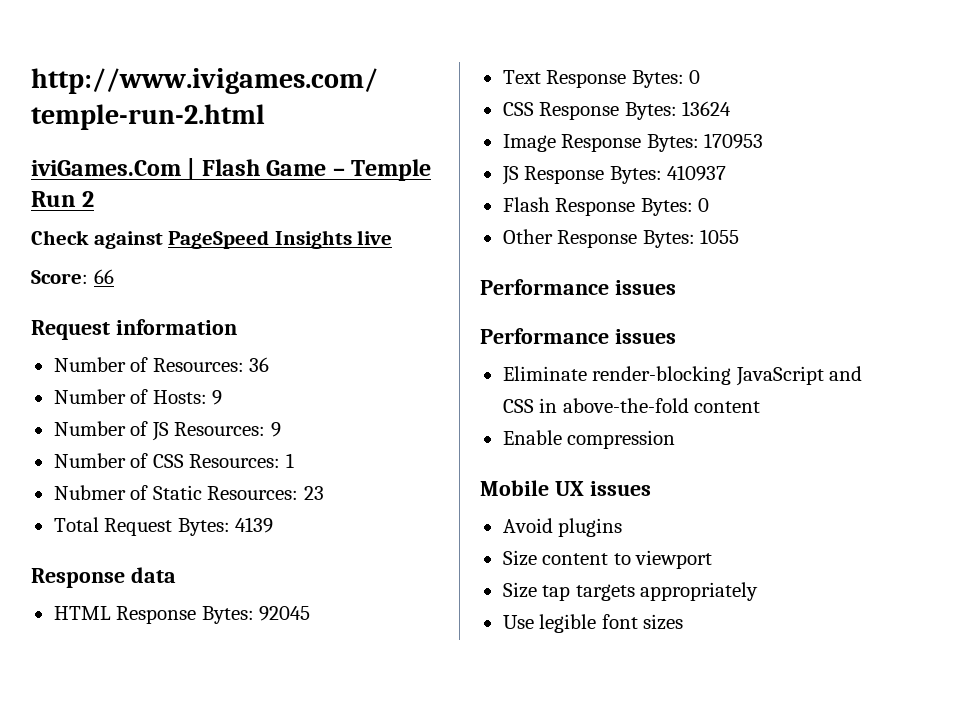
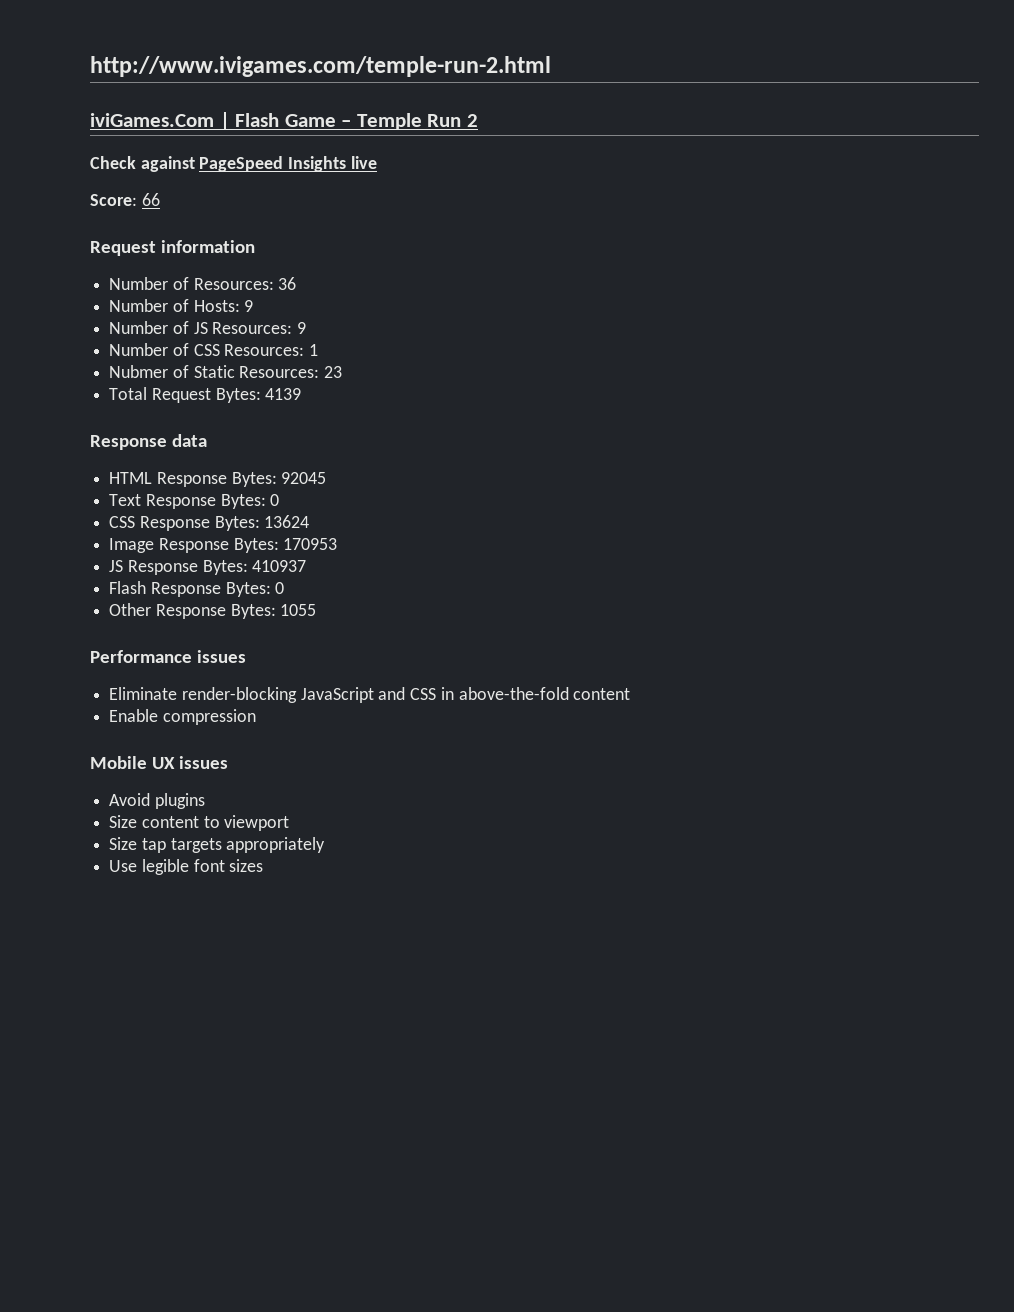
[480,328,676,344] // Performance issues -> (247, 656) none

